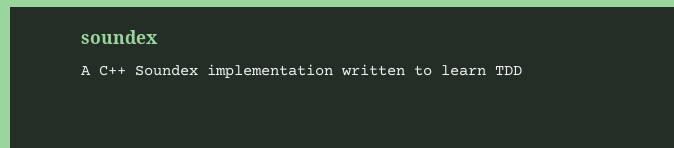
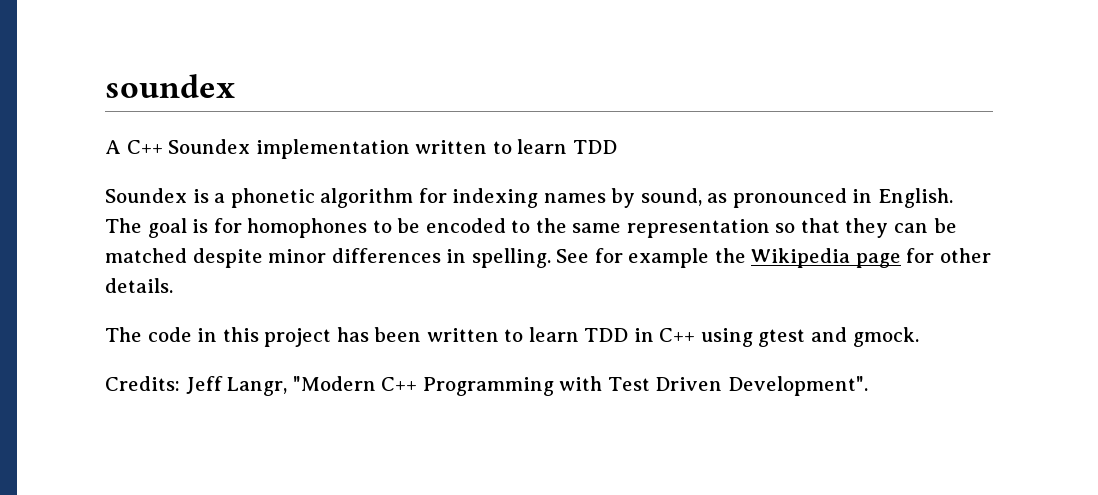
(522, 70) none -> [105,188,953,208] [105,218,957,238] [105,248,991,268] [105,278,173,293] [105,327,919,347] [105,376,868,396] // Soundex is a phonetic algorithm for indexing names by sound, as pronounced in English. The goal is for homophones to be encoded to the same representation so that they can be matched despite minor differences in spelling. See for example the Wikipedia page for other details. // The code in this project has been written to learn TDD in C++ using gtest and gmock. // Credits: Jeff Langr, "Modern C++ Programming with Test Driven Development".

